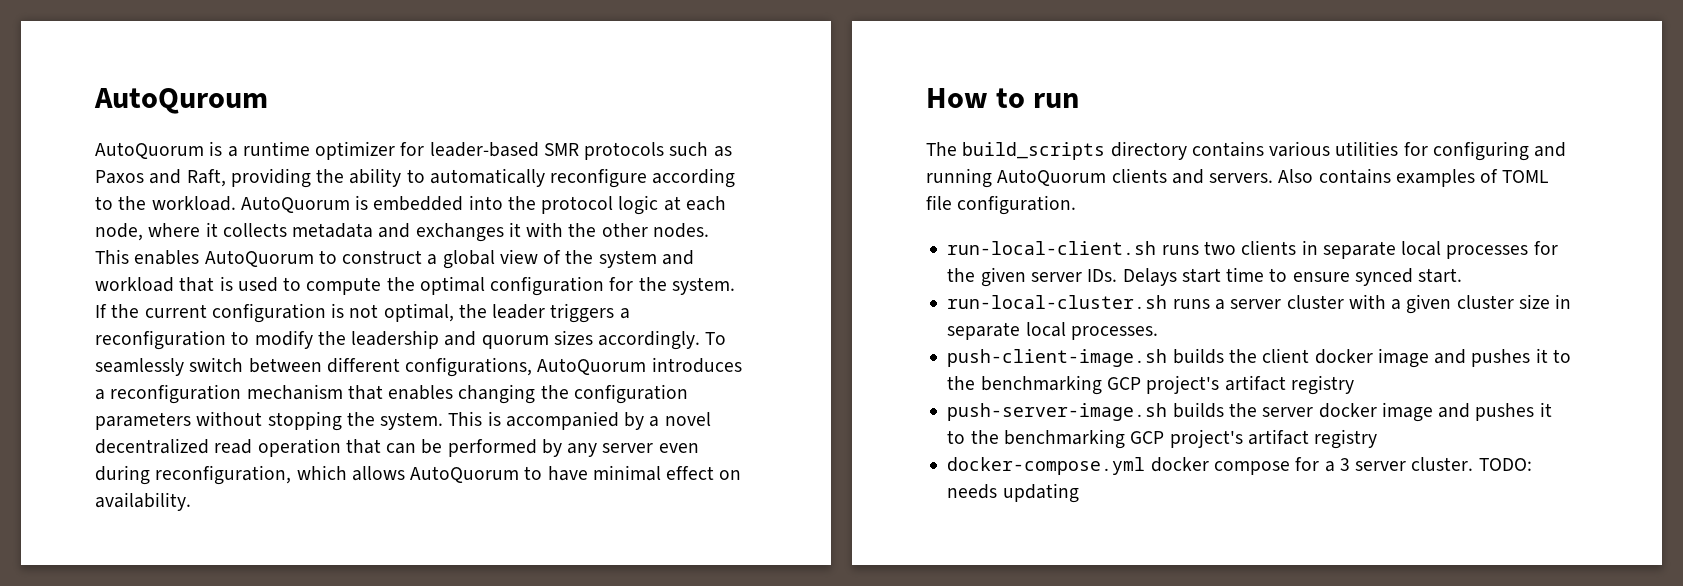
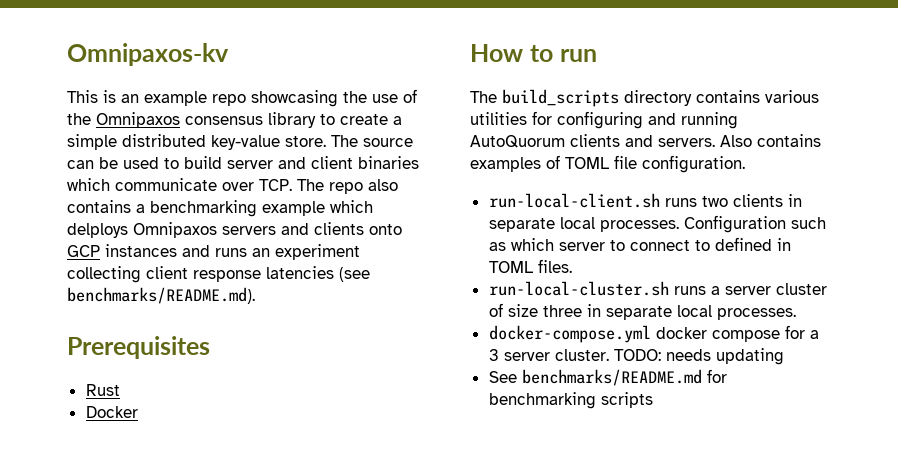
[94,88,268,114] [95,141,732,160] [95,168,736,188] [95,195,726,215] [95,222,709,242] [95,249,694,269] [95,276,735,296] [95,303,630,323] [95,330,727,350] [95,357,742,377] [95,384,688,404] [95,411,711,431] [95,438,699,457] [95,465,742,485] [95,492,191,511] AutoQuroum // AutoQuorum is a runtime optimizer for leader-based SMR protocols such as Paxos and Raft, providing the ability to automatically reconfigure according to the workload. AutoQuorum is embedded into the protocol logic at each node, where it collects metadata and exchanges it with the other nodes. This enables AutoQuorum to construct a global view of the system and workload that is used to compute the optimal configuration for the system. If the current configuration is not optimal, the leader triggers a reconfiguration to modify the leadership and quorum sizes accordingly. To seamlessly switch between different configurations, AutoQuorum introduces a reconfiguration mechanism that enables changing the configuration parameters without stopping the system. This is accompanied by a novel decentralized read operation that can be performed by any server even during reconfiguration, which allows AutoQuorum to have minimal effect on availability. -> [67,43,229,66] [67,89,417,107] [67,112,402,128] [67,134,413,150] [67,156,419,169] [67,178,398,194] [67,200,373,217] [67,222,402,238] [67,244,360,260] [67,266,370,283] [67,287,255,304] [67,336,210,359] [85,384,120,396] [85,406,138,418] Omnipaxos-kv // This is an example repo showcasing the use of the Omnipaxos consensus library to create a simple distributed key-value store. The source can be used to build server and client binaries which communicate over TCP. The repo also contains a benchmarking example which delploys Omnipaxos servers and clients onto GCP instances and runs an experiment collecting client response latencies (see benchmarks/README.md). // Prerequisites // Rust // Docker
[1446,241,1558,259] [947,267,1463,287] processes for the given server IDs. Delays start time to ensure synced start. -> [599,215,826,233] [488,237,791,251] [488,259,572,273] processes. Configuration such as which server to connect to defined in TOML files.
[1348,294,1572,314] [947,322,1158,340] [947,348,1571,368] [947,375,1354,395] [947,402,1552,422] [947,429,1378,449] with a given cluster size in separate local processes. // push-client-image.sh builds the client docker image and pushes it to the benchmarking GCP project's artifact registry // push-server-image.sh builds the server docker image and pushes it to the benchmarking GCP project's artifact registry -> [488,303,796,320] of size three in separate local processes.
(1079, 493) none -> [488,369,727,386] [488,392,653,409] // See benchmarks/README.md for benchmarking scripts

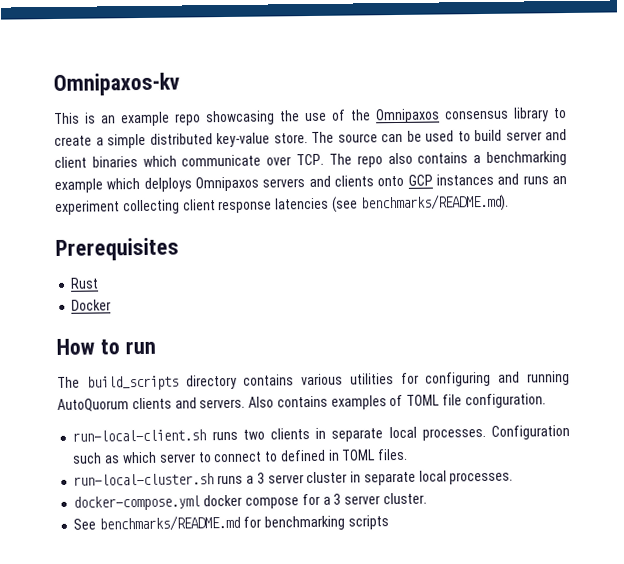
(720, 290) none -> [256,472,265,484] 3
[488,303,582,317] of size three -> (348, 477) none
[613,348,784,365] TODO: needs updating -> (427, 498) none

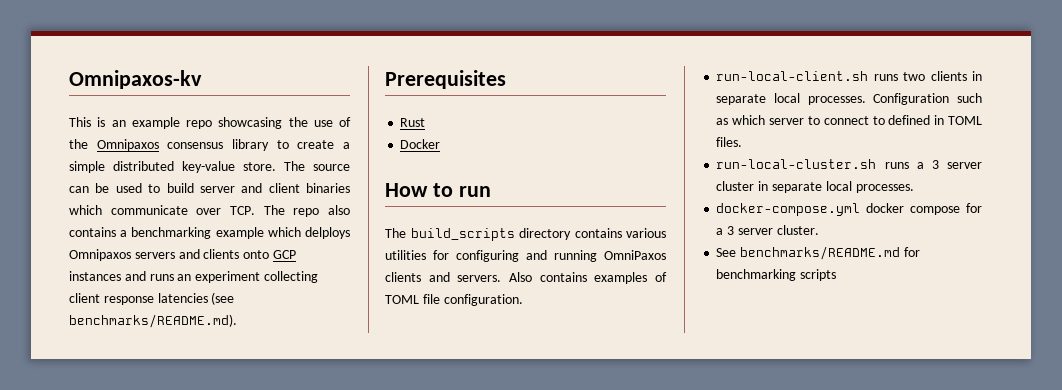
[57,398,129,412] AutoQuorum -> [604,250,666,260] OmniPaxos

